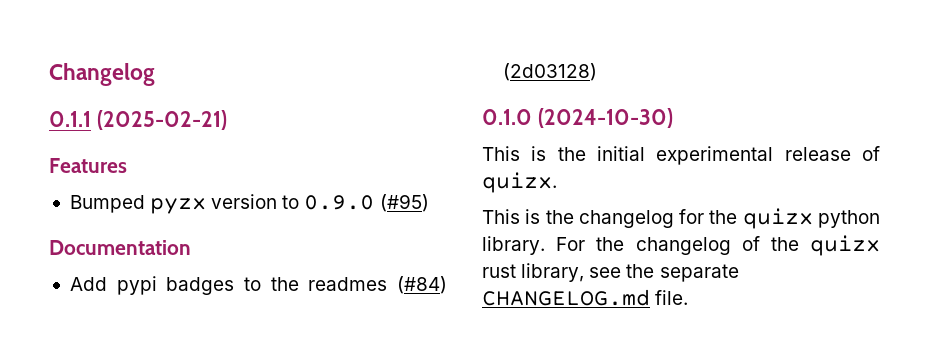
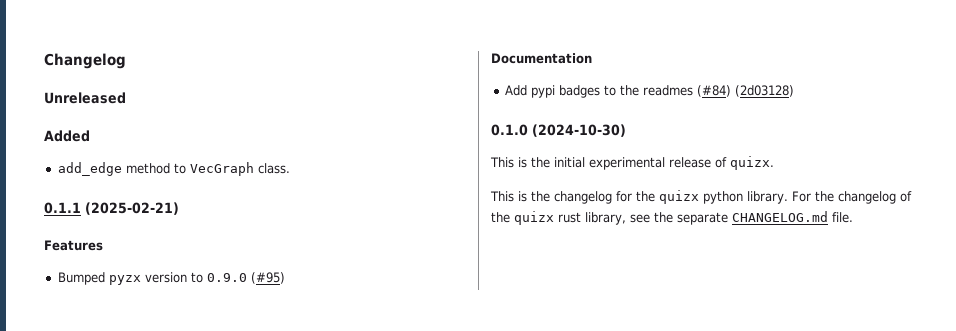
(155, 74) none -> [44,92,126,104] [44,130,90,142] [57,162,290,176] // Unreleased // Added // add_edge method to VecGraph class.

